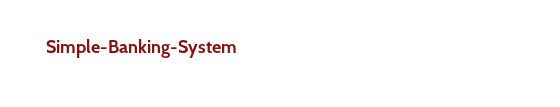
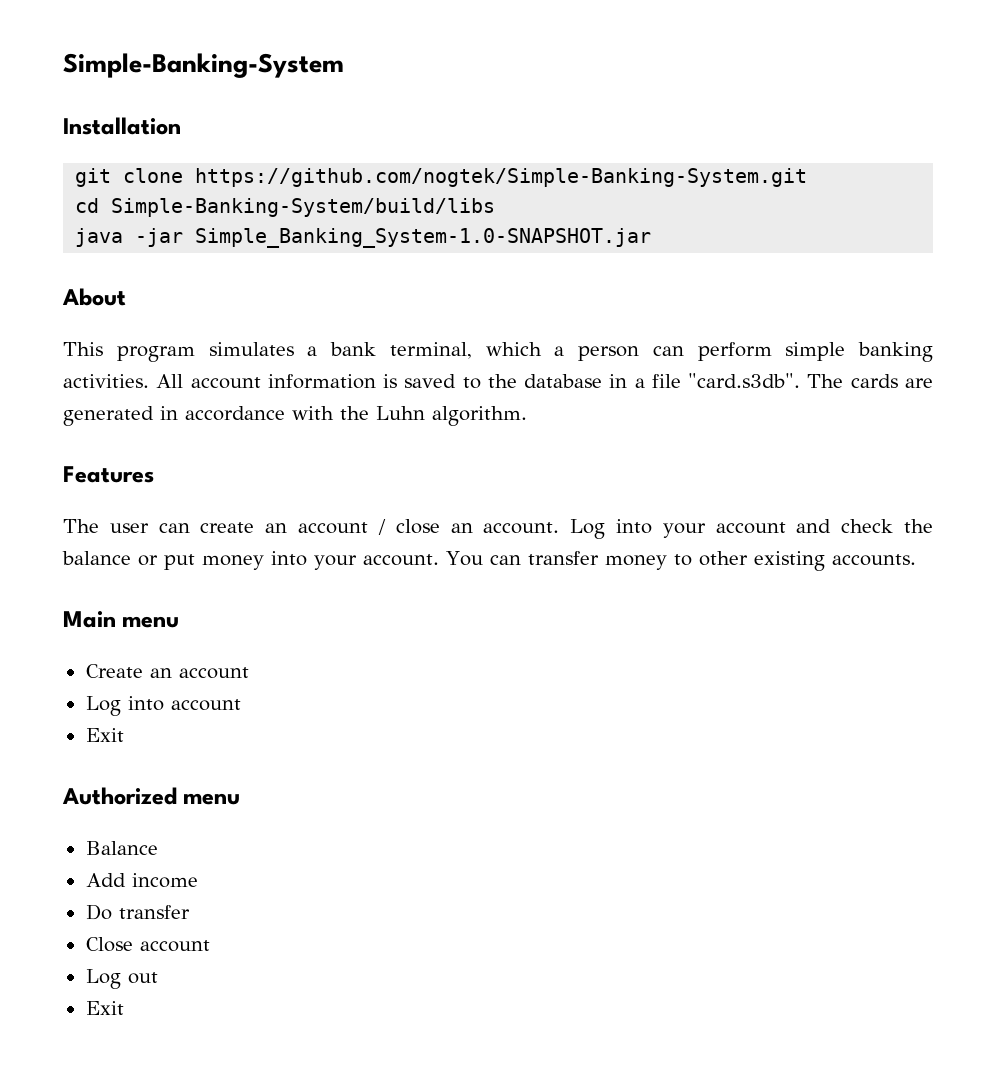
(237, 48) none -> [63,117,181,135] [75,168,808,187] [75,198,496,217] [75,228,652,248] [62,288,126,306] [63,342,933,362] [63,373,933,389] [63,406,527,426] [63,466,154,483] [63,519,933,539] [62,551,916,571] [63,611,180,628] [85,664,249,679] [85,696,241,716] [85,728,124,742] [62,787,241,805] [85,841,158,855] [85,873,198,888] [85,904,190,920] [85,937,210,952] [85,969,158,989] [85,1001,124,1015] // Installation // git clone https://github.com/nogtek/Simple-Banking-System.git // cd Simple-Banking-System/build/libs // java -jar Simple_Banking_System-1.0-SNAPSHOT.jar // About // This program simulates a bank terminal, which a person can perform simple banking activities. All account information is saved to the database in a file "card.s3db". The cards are generated in accordance with the Luhn algorithm. // Features // The user can create an account / close an account. Log into your account and check the balance or put money into your account. You can transfer money to other existing accounts. // Main menu // Create an account // Log into account // Exit // Authorized menu // Balance // Add income // Do transfer // Close account // Log out // Exit

